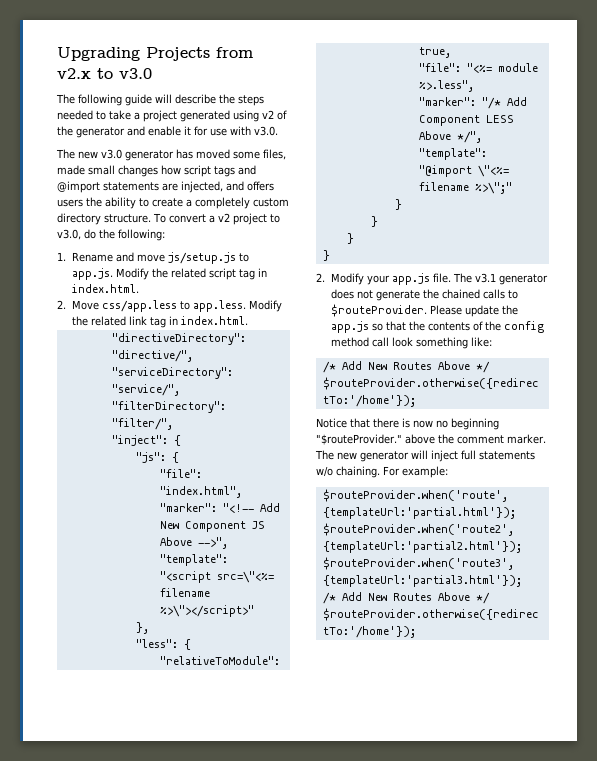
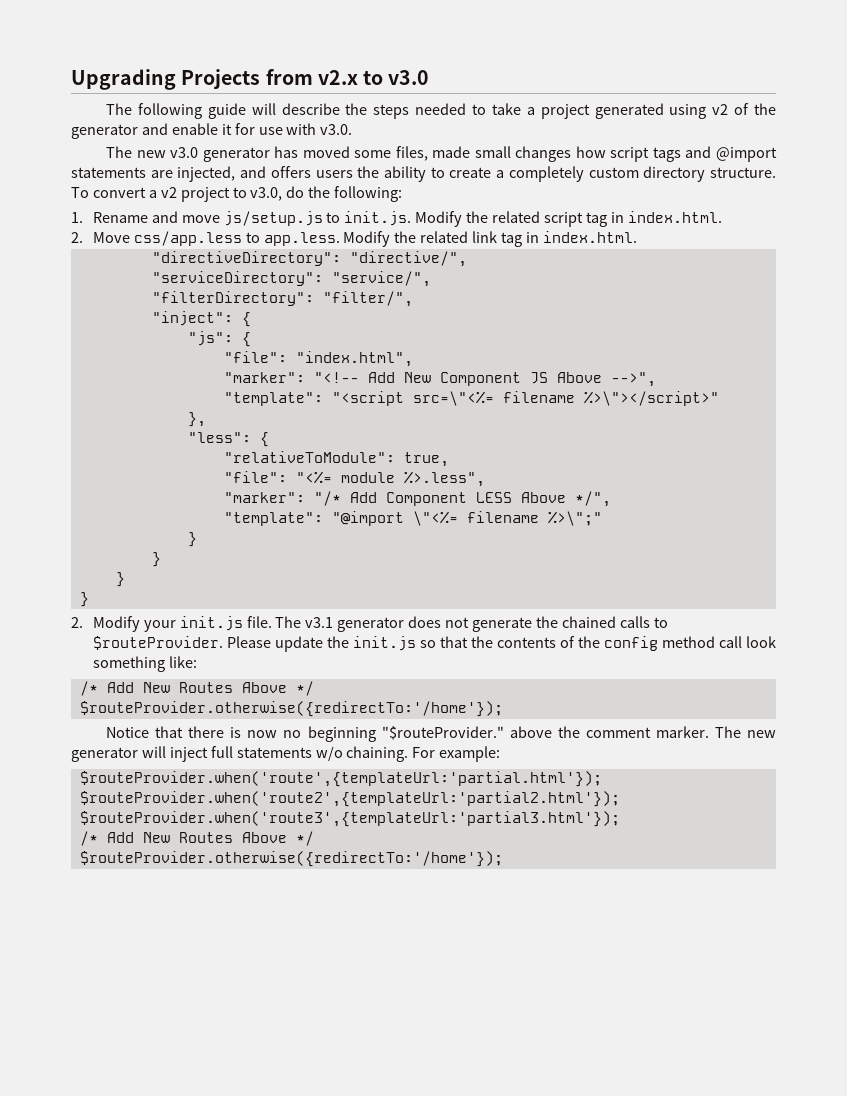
[71,268,113,280] app.js. -> [344,211,412,226] init.js.
[391,273,430,285] app.js -> [179,616,243,631] init.js
[330,321,369,333] app.js -> [352,636,416,651] init.js

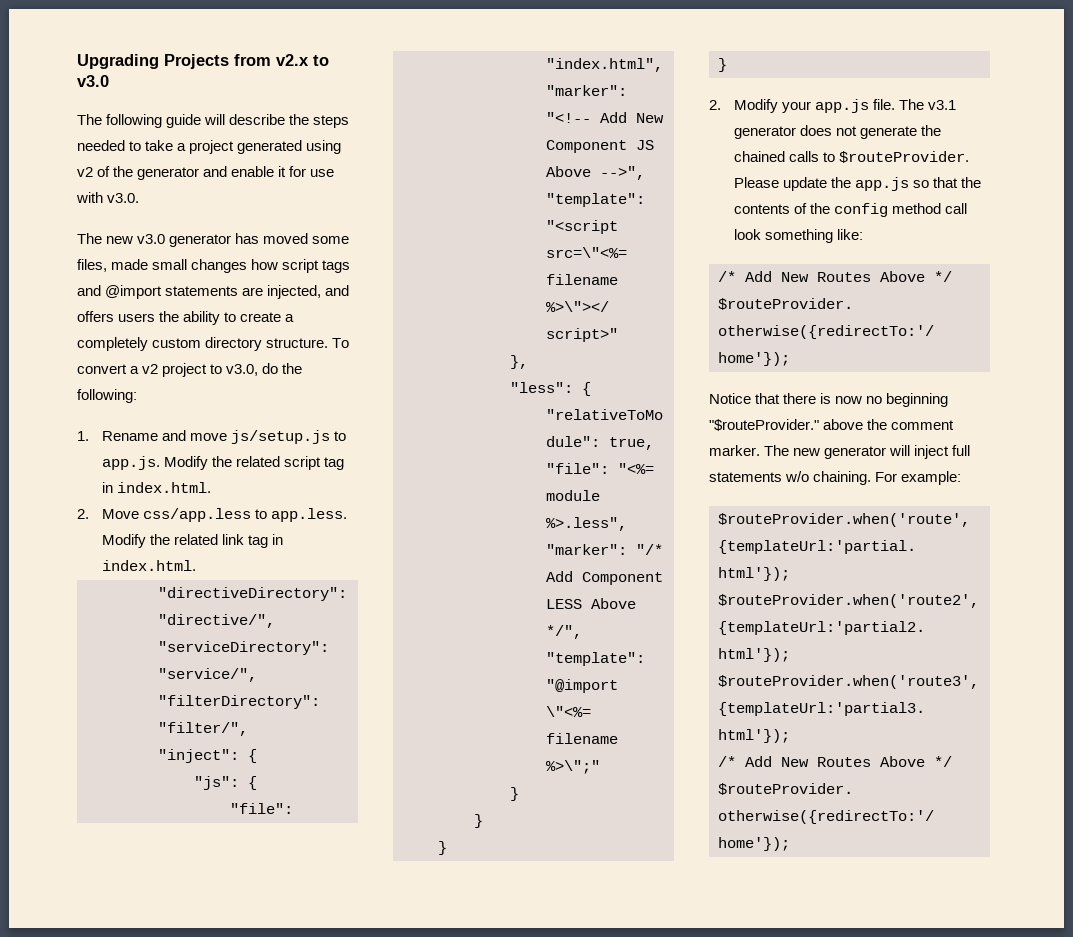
[344,211,412,226] init.js. -> [101,456,160,470] app.js.
[179,616,243,631] init.js -> [814,99,869,113] app.js
[352,636,416,651] init.js -> [854,177,909,191] app.js

